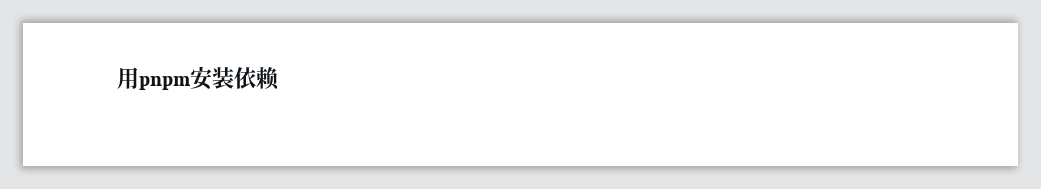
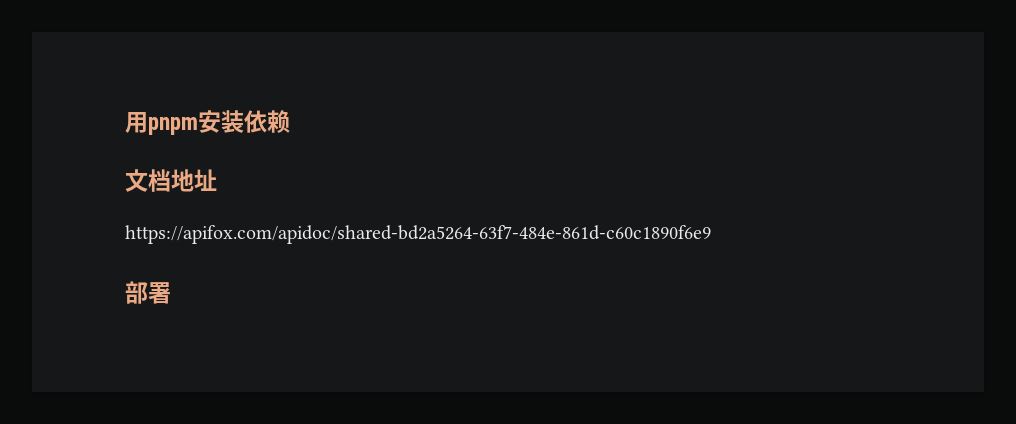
(279, 78) none -> [125,169,217,192] [125,225,711,244] [125,281,171,304] // 文档地址 // https://apifox.com/apidoc/shared-bd2a5264-63f7-484e-861d-c60c1890f6e9 // 部署

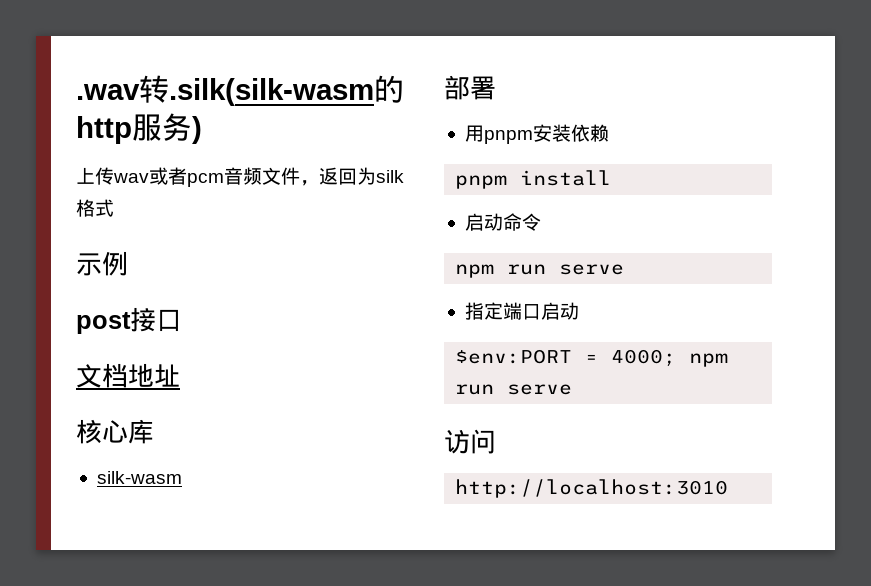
[125,110,290,135] [125,169,217,192] [125,225,711,244] [125,281,171,304] 用pnpm安装依赖 // 文档地址 // https://apifox.com/apidoc/shared-bd2a5264-63f7-484e-861d-c60c1890f6e9 // 部署 -> [76,75,404,106] [76,113,202,144] [76,167,404,187] [76,199,114,217] [76,251,128,276] [76,307,182,334] [76,363,180,388] [76,419,154,444] [96,471,182,484] [444,75,496,100] [464,124,609,144] [455,170,612,189] [464,213,541,231] [455,264,625,278] [464,302,579,320] [455,349,729,367] [455,384,573,395] [444,429,496,454] [455,479,729,498] .wav转.silk(silk-wasm的http服务) // 上传wav或者pcm音频文件，返回为silk格式 // 示例 // post接口 // 文档地址 // 核心库 // silk-wasm // 部署 // 用pnpm安装依赖 // pnpm install // 启动命令 // npm run serve // 指定端口启动 // $env:PORT = 4000; npm run serve // 访问 // http://localhost:3010

